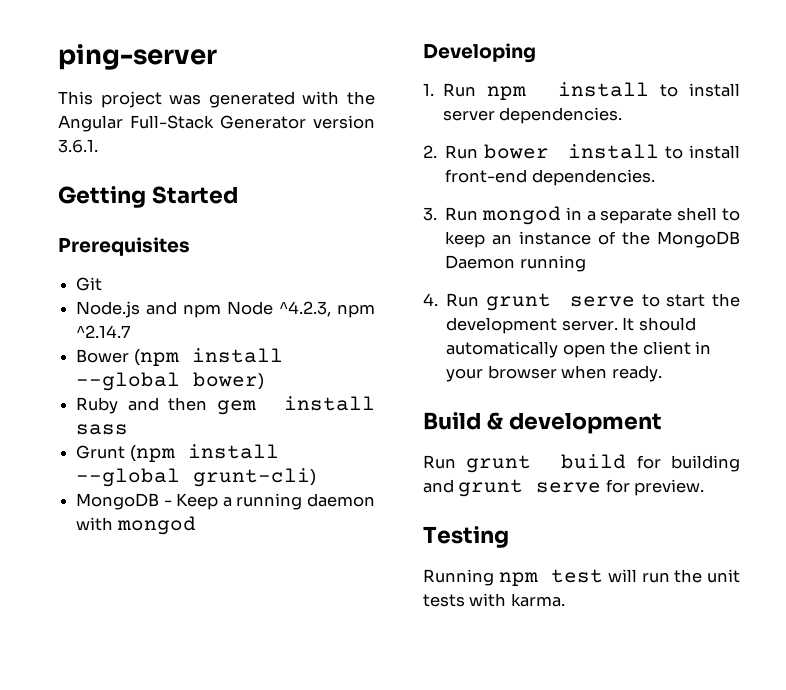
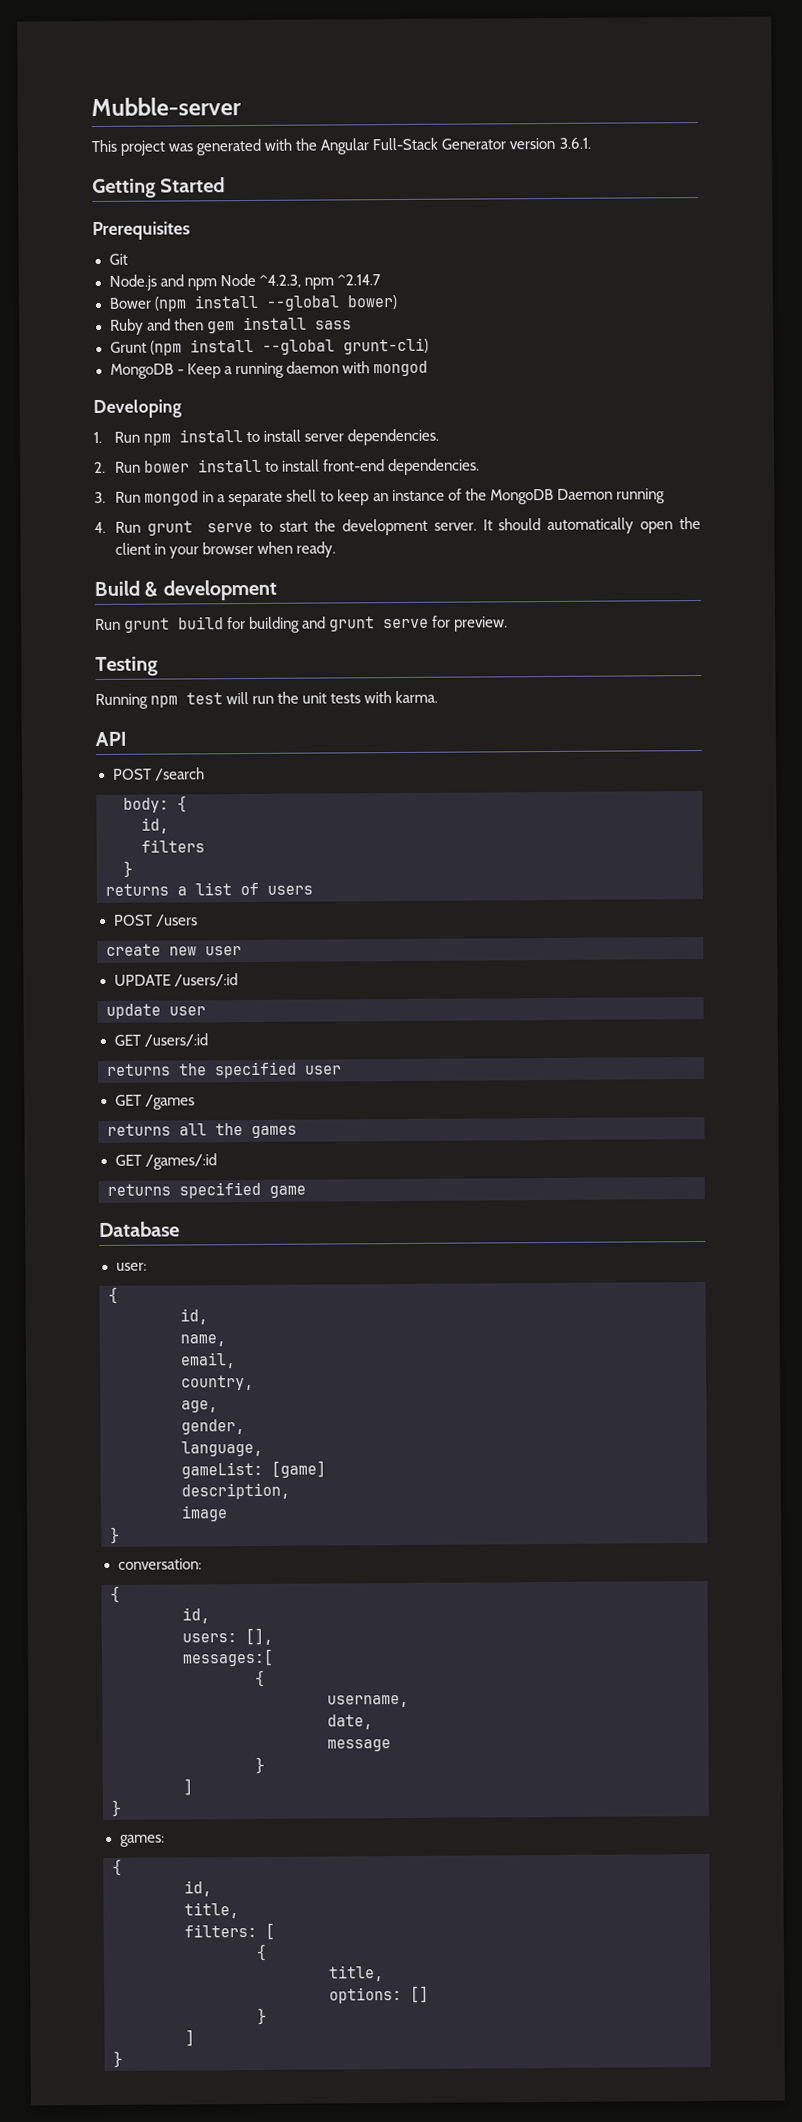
[58,44,217,70] ping-server -> [91,97,242,117] Mubble-server
(565, 600) none -> [95,731,127,747] [112,767,205,781] [123,795,187,813] [141,817,169,834] [141,839,205,853] [123,860,133,878] [105,882,313,896] [113,914,198,927] [106,943,242,956] [113,973,238,987] [106,1003,206,1019] [113,1033,208,1047] [107,1061,342,1079] [114,1094,195,1110] [107,1123,297,1138] [114,1153,217,1170] [107,1181,306,1199] [99,1221,180,1238] [115,1262,147,1271] [108,1286,118,1304] [180,1308,208,1325] [180,1334,226,1347] [180,1352,236,1369] [181,1374,254,1391] [181,1400,218,1413] [181,1419,245,1435] [181,1440,263,1457] [181,1460,326,1479] [181,1482,290,1500] [181,1505,228,1522] [110,1526,120,1544] [117,1558,202,1570] [110,1585,120,1603] [182,1607,210,1624] [182,1627,273,1646] [182,1648,274,1667] [255,1669,265,1687] [327,1694,409,1708] [327,1714,373,1730] [327,1739,391,1752] [255,1756,265,1774] [183,1778,193,1796] [111,1799,122,1817] [119,1834,165,1847] [112,1858,122,1876] [184,1880,212,1897] [184,1902,239,1919] [184,1922,275,1940] [256,1943,266,1961] [328,1965,384,1982] [329,1985,429,2004] [257,2007,267,2025] [185,2029,195,2047] [113,2050,123,2068] // API // POST /search // body: { // id, // filters // } // returns a list of users // POST /users // create new user // UPDATE /users/:id // update user // GET /users/:id // returns the specified user // GET /games // returns all the games // GET /games/:id // returns specified game // Database // user: // { // id, // name, // email, // country, // age, // gender, // language, // gameList: [game] // description, // image // } // conversation: // { // id, // users: [], // messages:[ // { // username, // date, // message // } // ] // } // games: // { // id, // title, // filters: [ // { // title, // options: [] // } // ] // }

